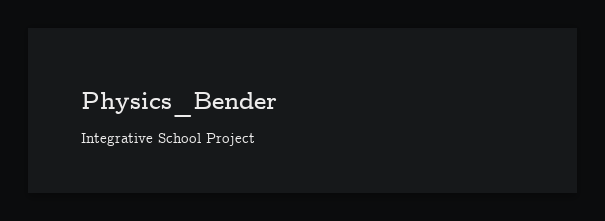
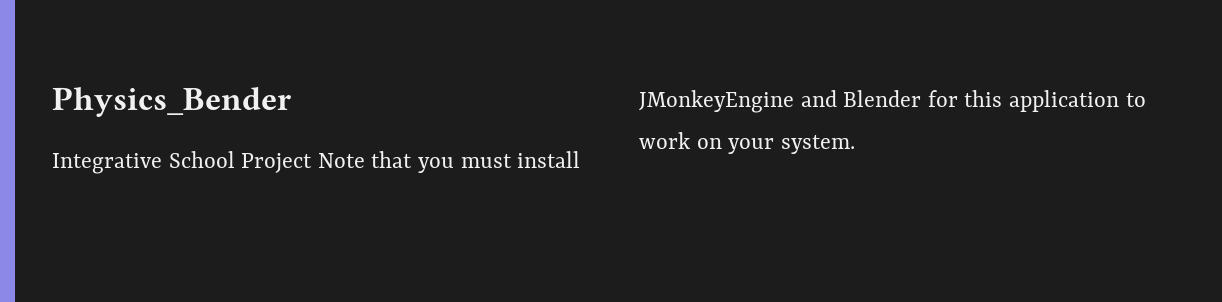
(255, 139) none -> [317,151,581,173] [639,90,1146,113] [639,132,855,154] Note that you must install JMonkeyEngine and Blender for this application to work on your system.

